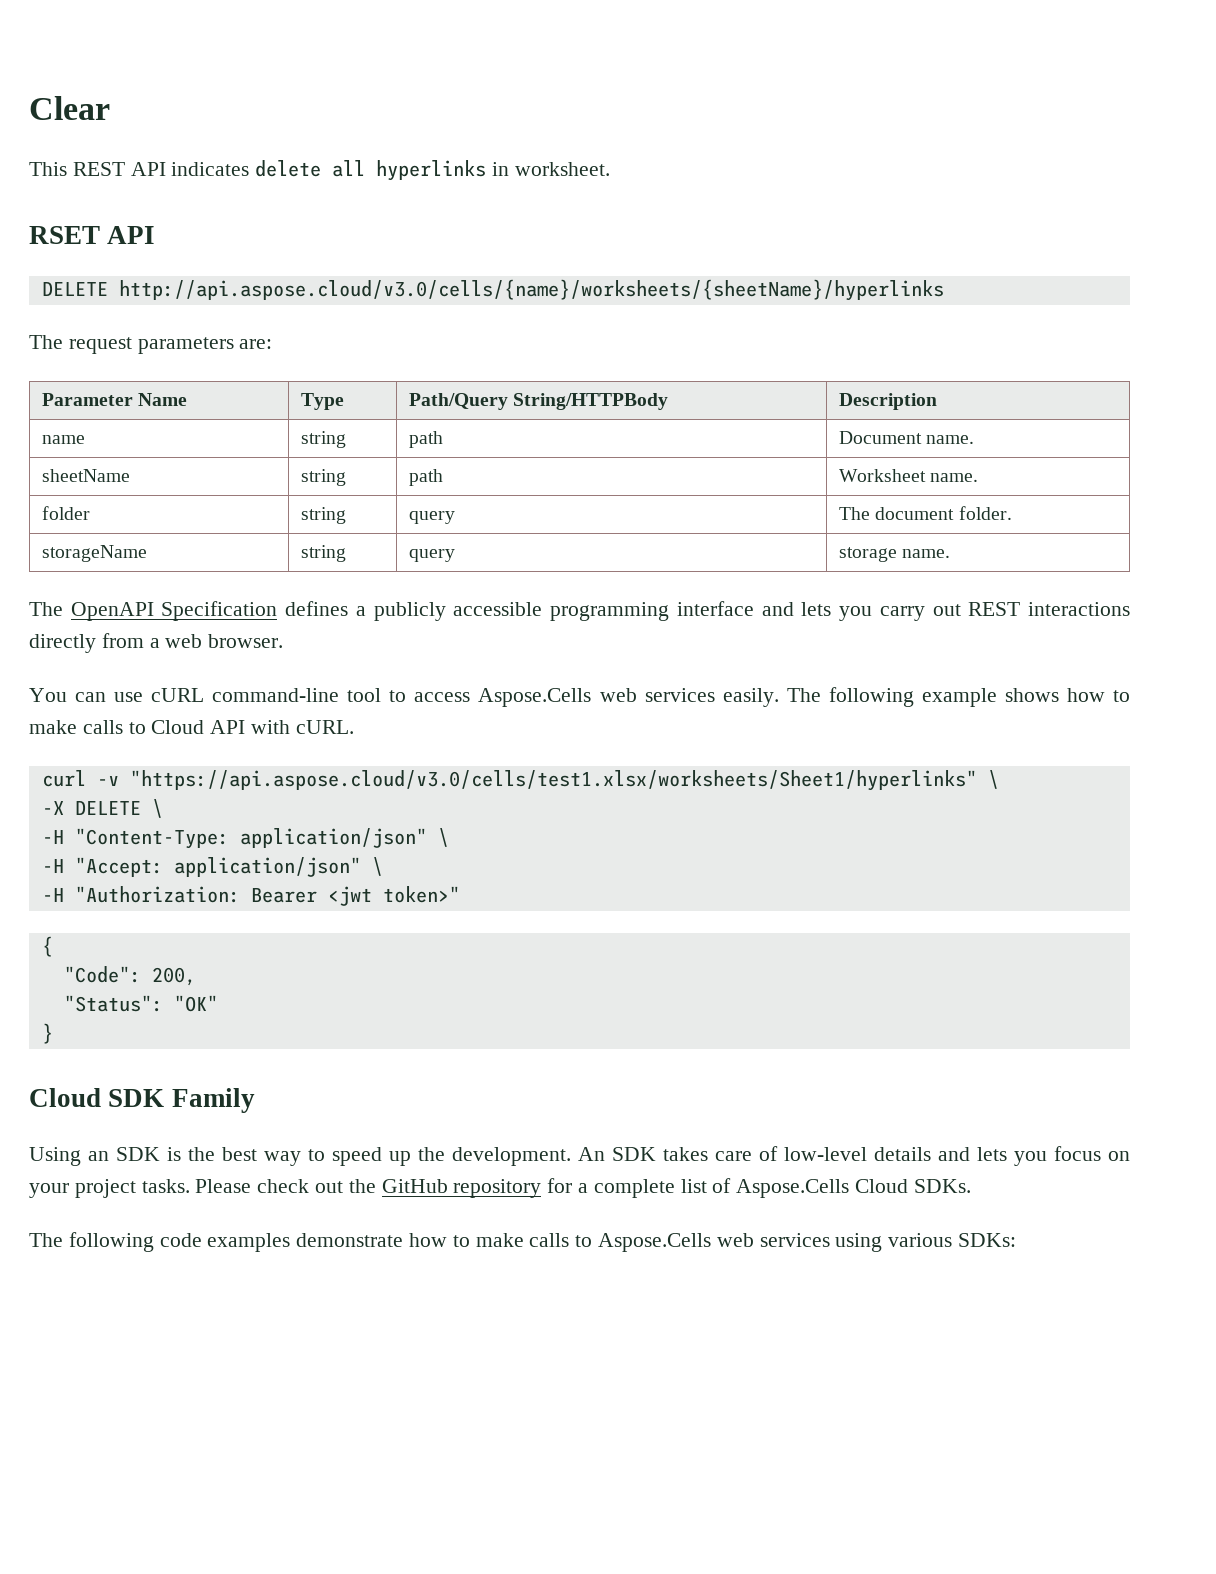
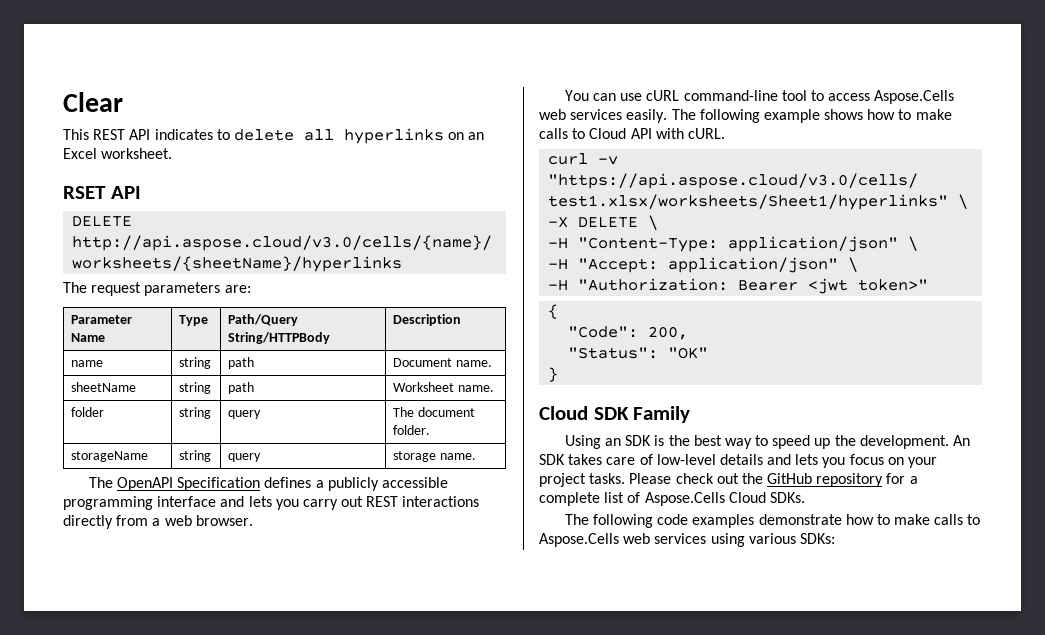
(250, 169) none -> [216,129,230,140] to
[492,162,510,176] in -> [448,132,485,140] [63,148,97,159] on an Excel

